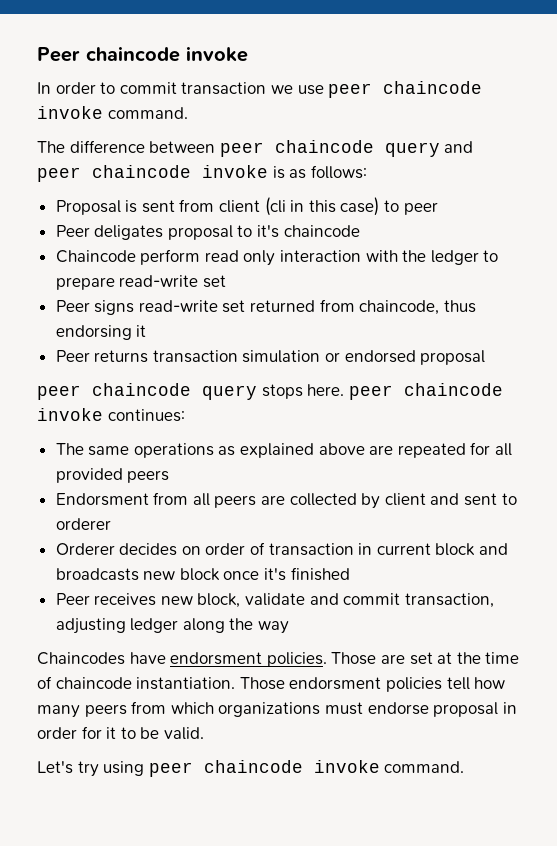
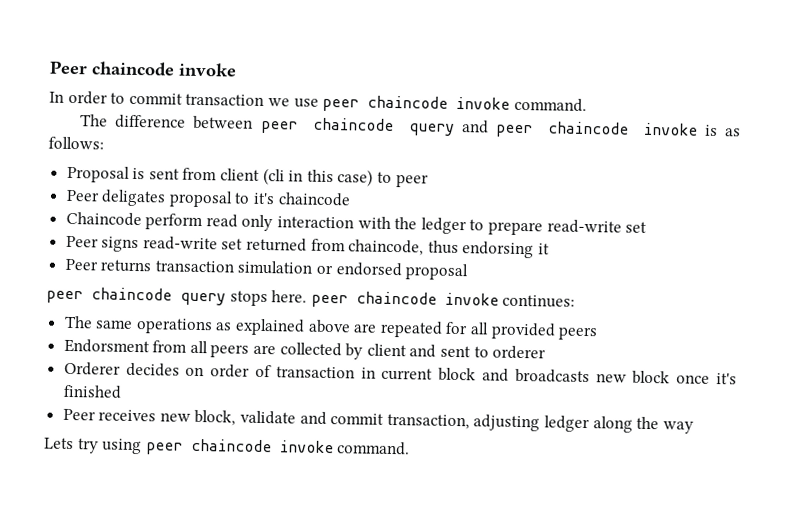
[37,652,520,667] [37,676,506,692] [37,701,517,718] [37,726,204,740] [37,761,73,774] Chaincodes have endorsment policies. Those are set at the time of chaincode instantiation. Those endorsment policies tell how many peers from which organizations must endorse proposal in order for it to be valid. // Let's -> [44,437,74,450] Lets

